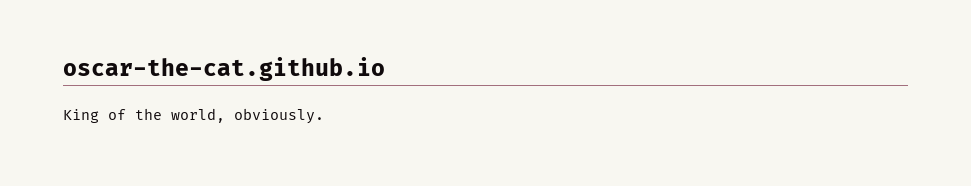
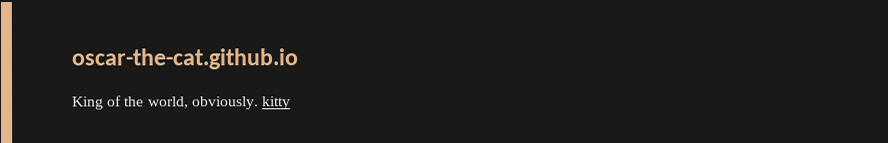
(324, 116) none -> [261,96,291,110] kitty

